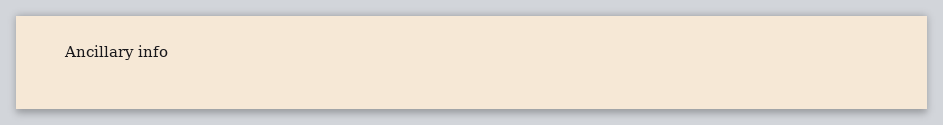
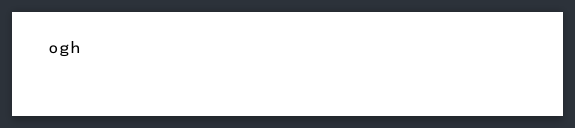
[64,45,168,60] Ancillary info -> [48,41,81,57] ogh

